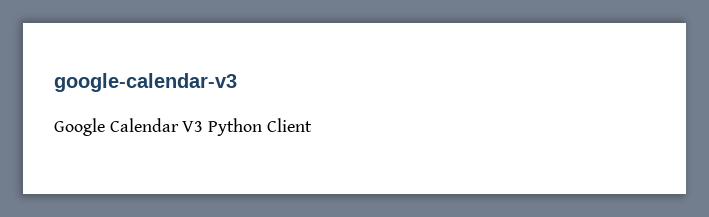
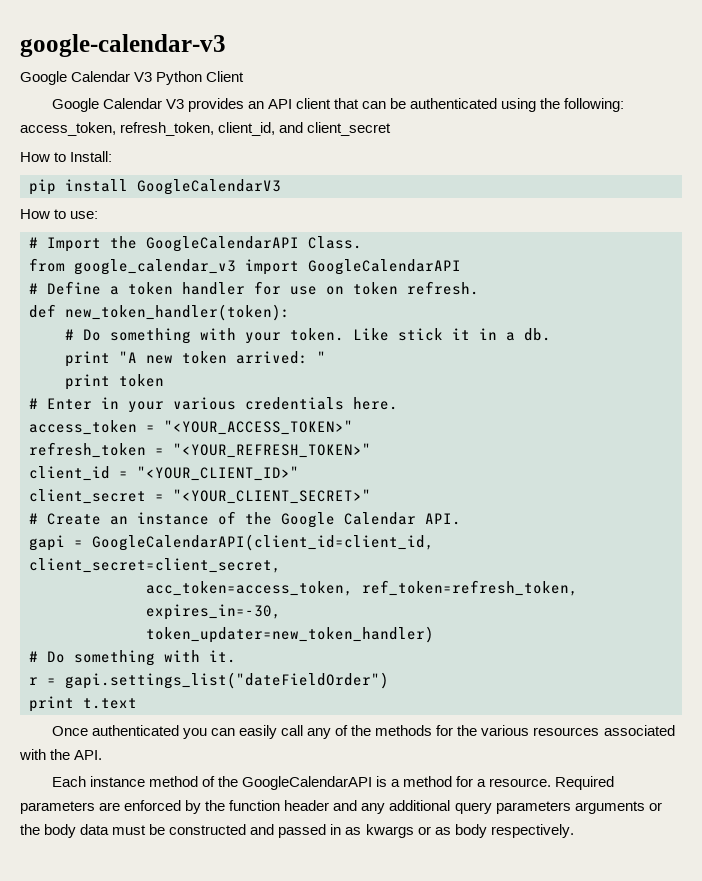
(312, 125) none -> [51,98,625,112] [20,122,392,136] [20,151,113,162] [29,179,281,195] [20,209,99,219] [29,236,362,252] [29,258,461,275] [29,281,479,295] [29,304,290,321] [65,328,551,344] [65,351,326,367] [65,374,164,390] [29,397,398,413] [29,420,353,435] [29,442,371,458] [29,466,299,481] [29,489,371,504] [29,511,461,528] [29,534,434,551] [29,558,281,573] [146,580,578,596] [146,604,281,620] [146,626,434,643] [29,650,236,666] [29,672,389,689] [29,696,137,712] [51,725,675,739] [19,749,103,760] [51,776,615,790] [20,800,662,814] [20,824,574,838] // Google Calendar V3 provides an API client that can be authenticated using the following: access_token, refresh_token, client_id, and client_secret // How to Install: // pip install GoogleCalendarV3 // How to use: // # Import the GoogleCalendarAPI Class. // from google_calendar_v3 import GoogleCalendarAPI // # Define a token handler for use on token refresh. // def new_token_handler(token): // # Do something with your token. Like stick it in a db. // print "A new token arrived: " // print token // # Enter in your various credentials here. // access_token = "<YOUR_ACCESS_TOKEN>" // refresh_token = "<YOUR_REFRESH_TOKEN>" // client_id = "<YOUR_CLIENT_ID>" // client_secret = "<YOUR_CLIENT_SECRET>" // # Create an instance of the Google Calendar API. // gapi = GoogleCalendarAPI(client_id=client_id, client_secret=client_secret, // acc_token=access_token, ref_token=refresh_token, expires_in=-30, // token_updater=new_token_handler) // # Do something with it. // r = gapi.settings_list("dateFieldOrder") // print t.text // Once authenticated you can easily call any of the methods for the various resources associated with the API. // Each instance method of the GoogleCalendarAPI is a method for a resource. Required parameters are enforced by the function header and any additional query parameters arguments or the body data must be constructed and passed in as kwargs or as body respectively.

